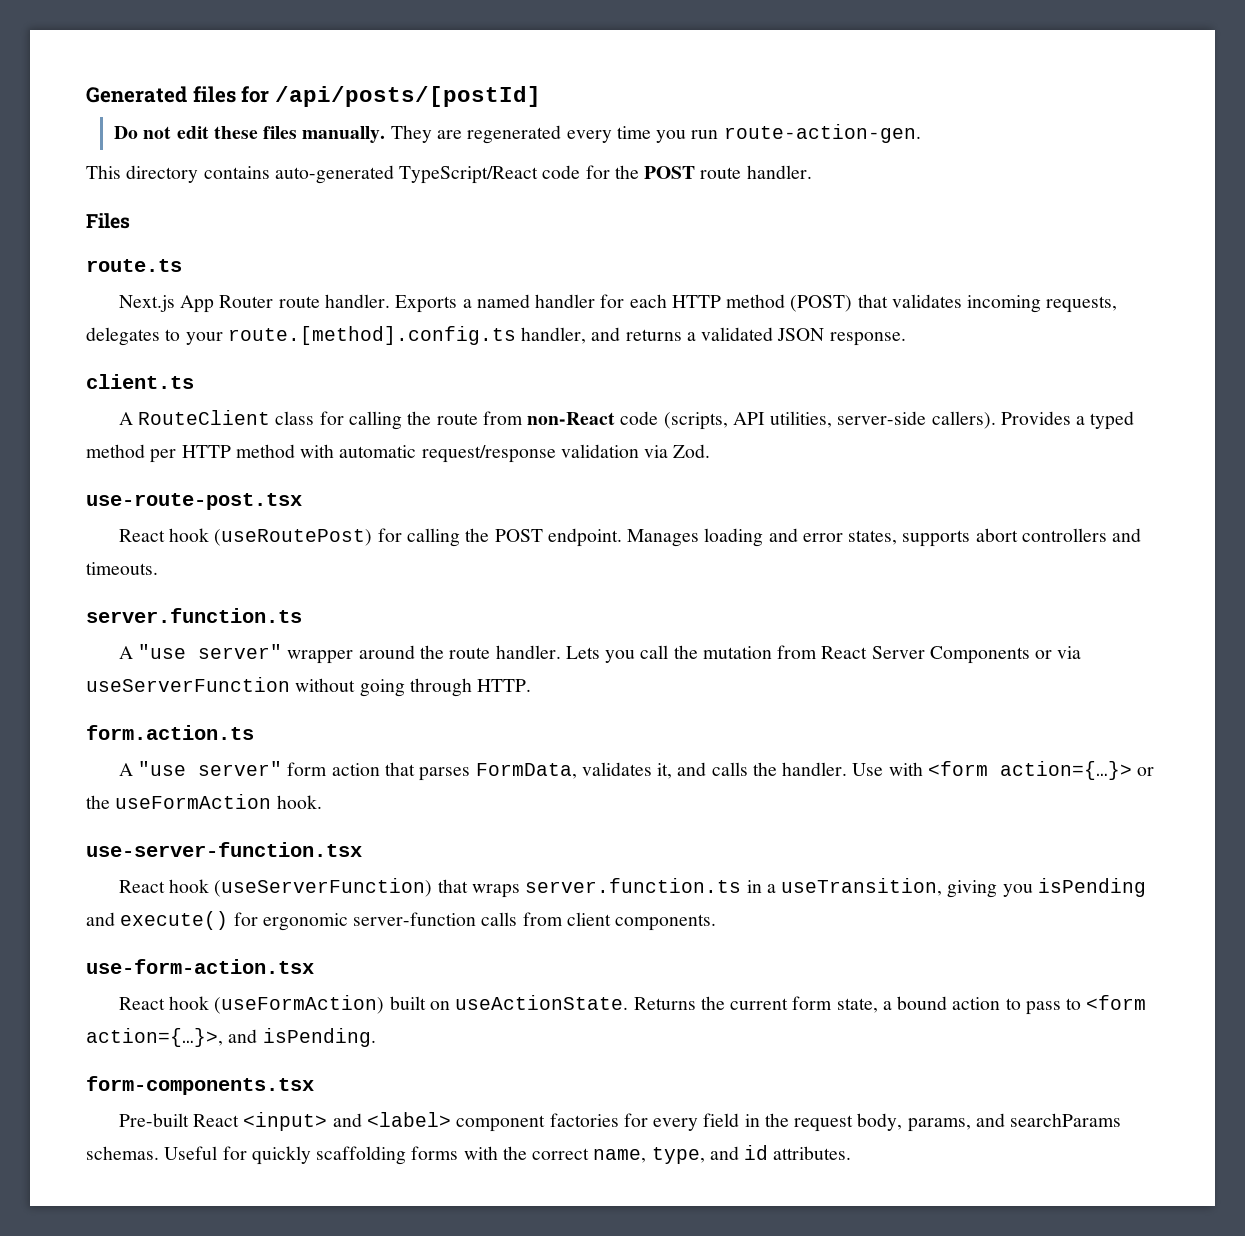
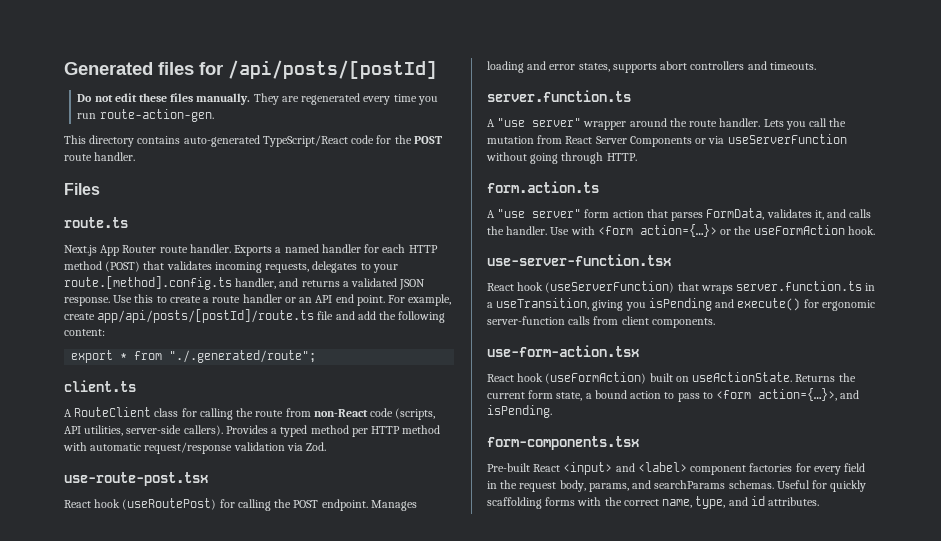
(906, 339) none -> [113,294,452,306] [64,309,446,323] [64,329,105,336] [71,350,317,363] Use this to create a route handler or an API end point. For example, create app/api/posts/[postId]/route.ts file and add the following content: // export * from "./.generated/route";

